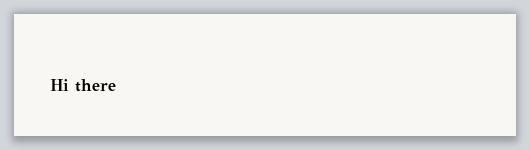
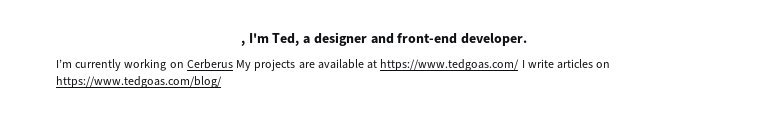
[50,79,116,92] Hi there -> [240,32,528,46] [56,59,611,71] [56,76,222,88] , I'm Ted, a designer and front-end developer. // I’m currently working on Cerberus My projects are available at https://www.tedgoas.com/ I write articles on https://www.tedgoas.com/blog/

